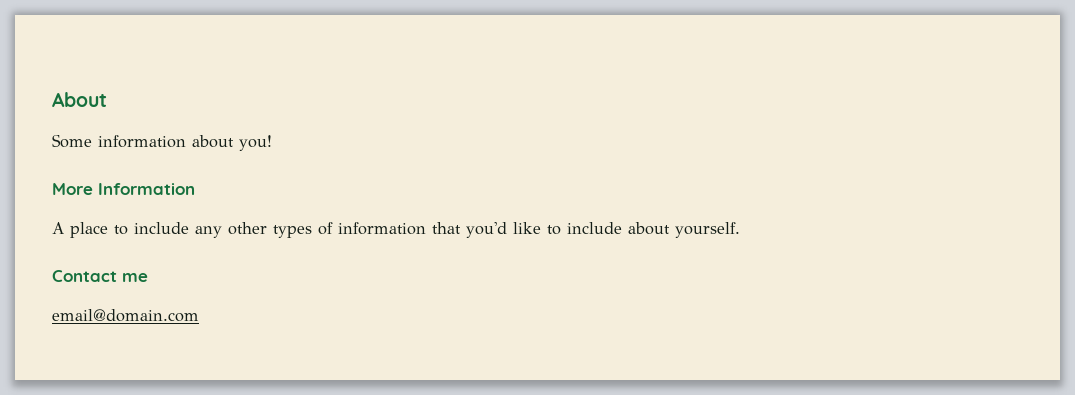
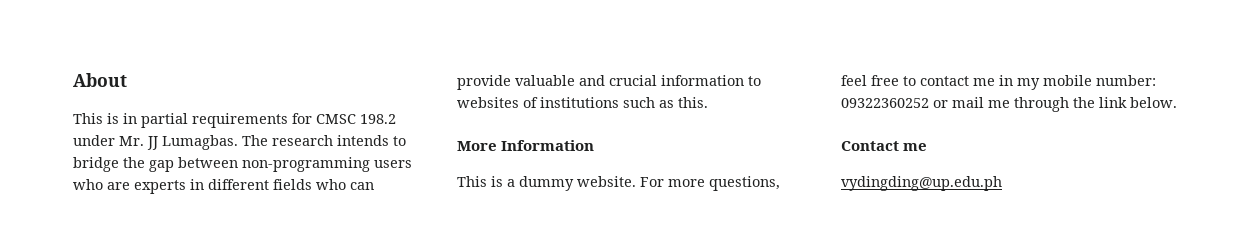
[52,134,272,151] [52,183,195,195] [52,222,740,238] Some information about you! // More Information // A place to include any other types of information that you'd like to include about yourself. -> [73,113,396,128] [73,135,406,150] [73,157,412,172] [73,179,374,194] [457,75,761,90] [457,97,708,108] [457,140,595,151] [457,176,780,191] [841,75,1156,90] [841,97,1177,112] This is in partial requirements for CMSC 198.2 under Mr. JJ Lumagbas. The research intends to bridge the gap between non-programming users who are experts in different fields who can provide valuable and crucial information to websites of institutions such as this. // More Information // This is a dummy website. For more questions, feel free to contact me in my mobile number: 09322360252 or mail me through the link below.
[52,309,199,322] email@domain.com -> [841,176,1002,191] vydingding@up.edu.ph

